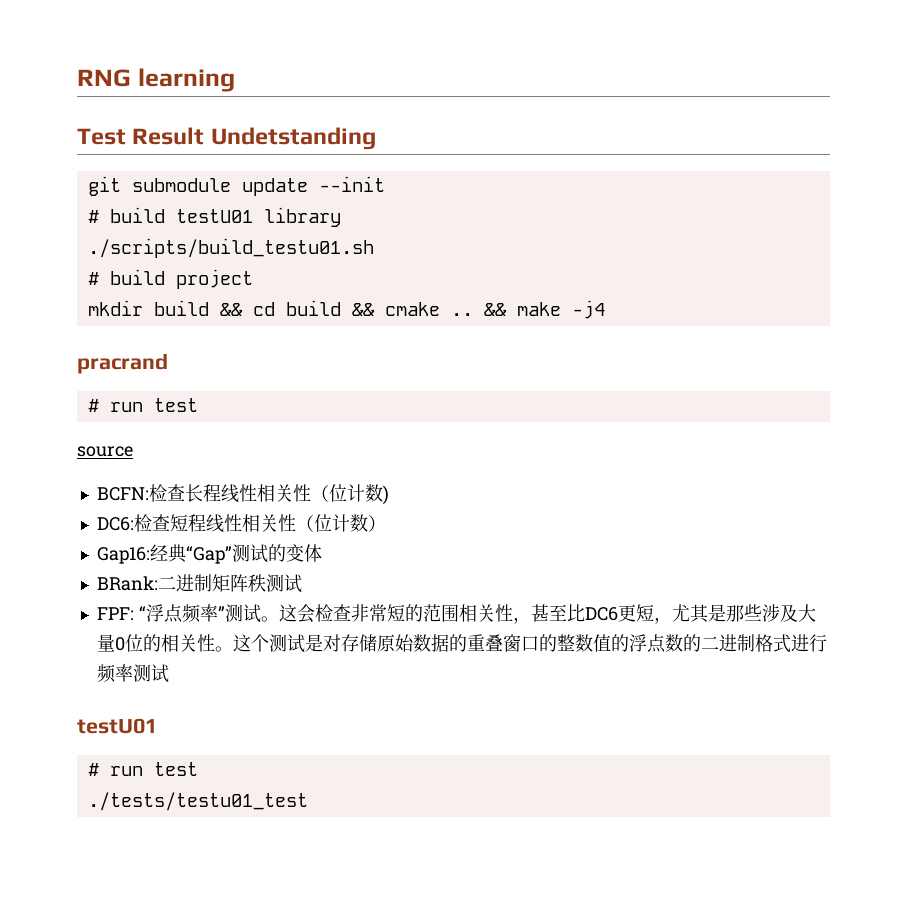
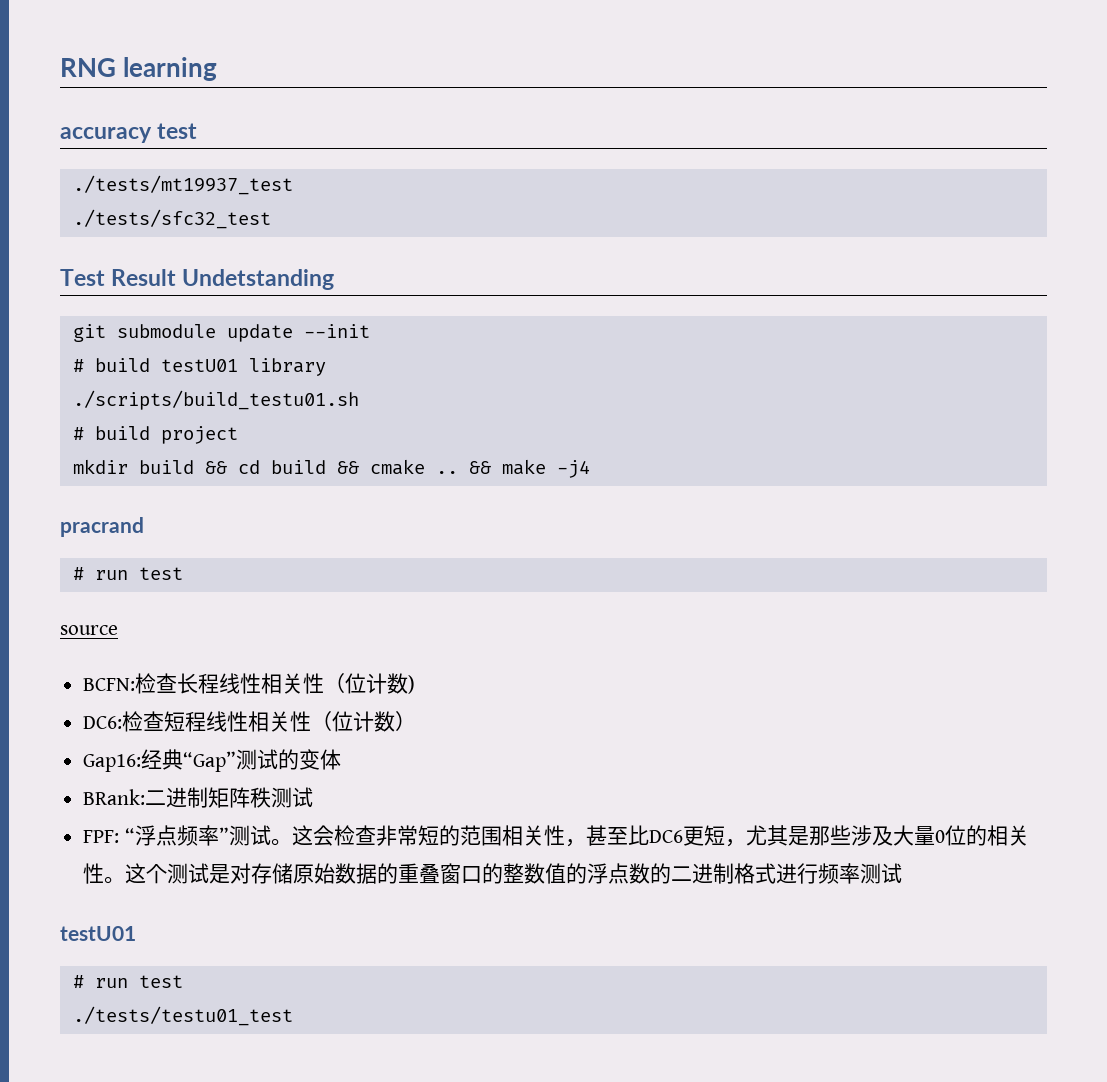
(235, 80) none -> [60,123,198,143] [72,175,293,195] [72,209,271,229] // accuracy test // ./tests/mt19937_test // ./tests/sfc32_test

